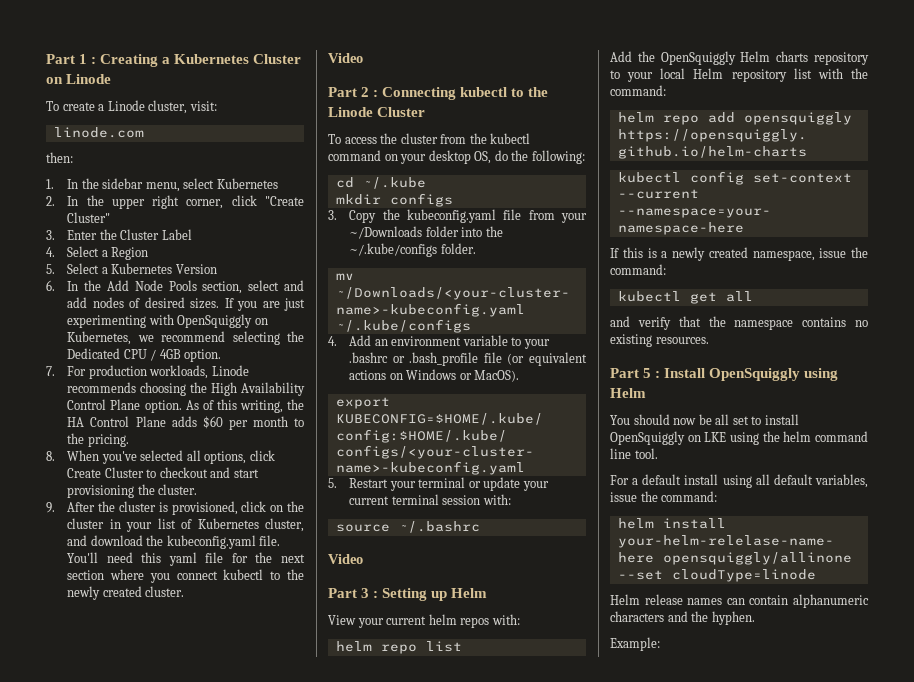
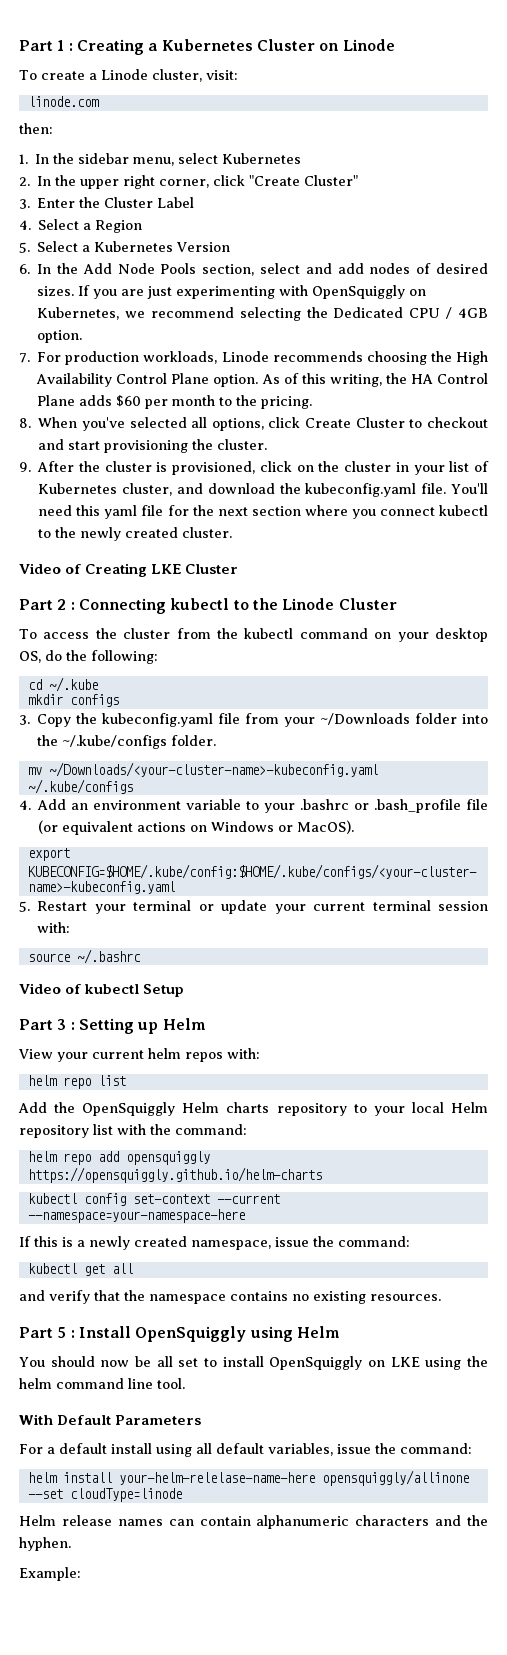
(363, 58) none -> [65,563,239,577] of Creating LKE Cluster
(363, 559) none -> [65,984,185,997] of kubectl Setup
(658, 453) none -> [19,1414,202,1425] // With Default Parameters

